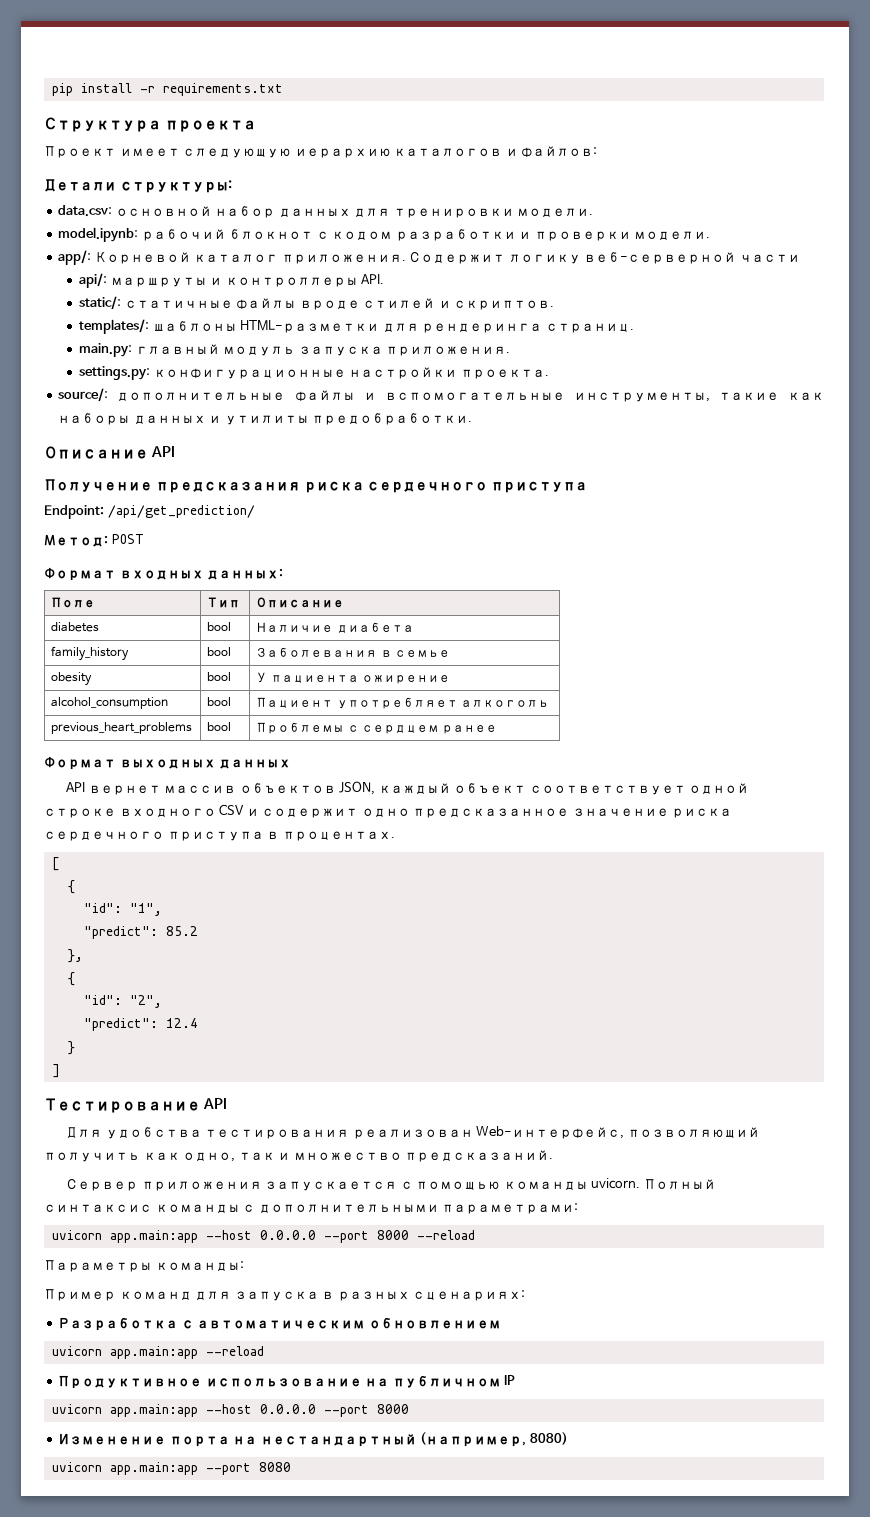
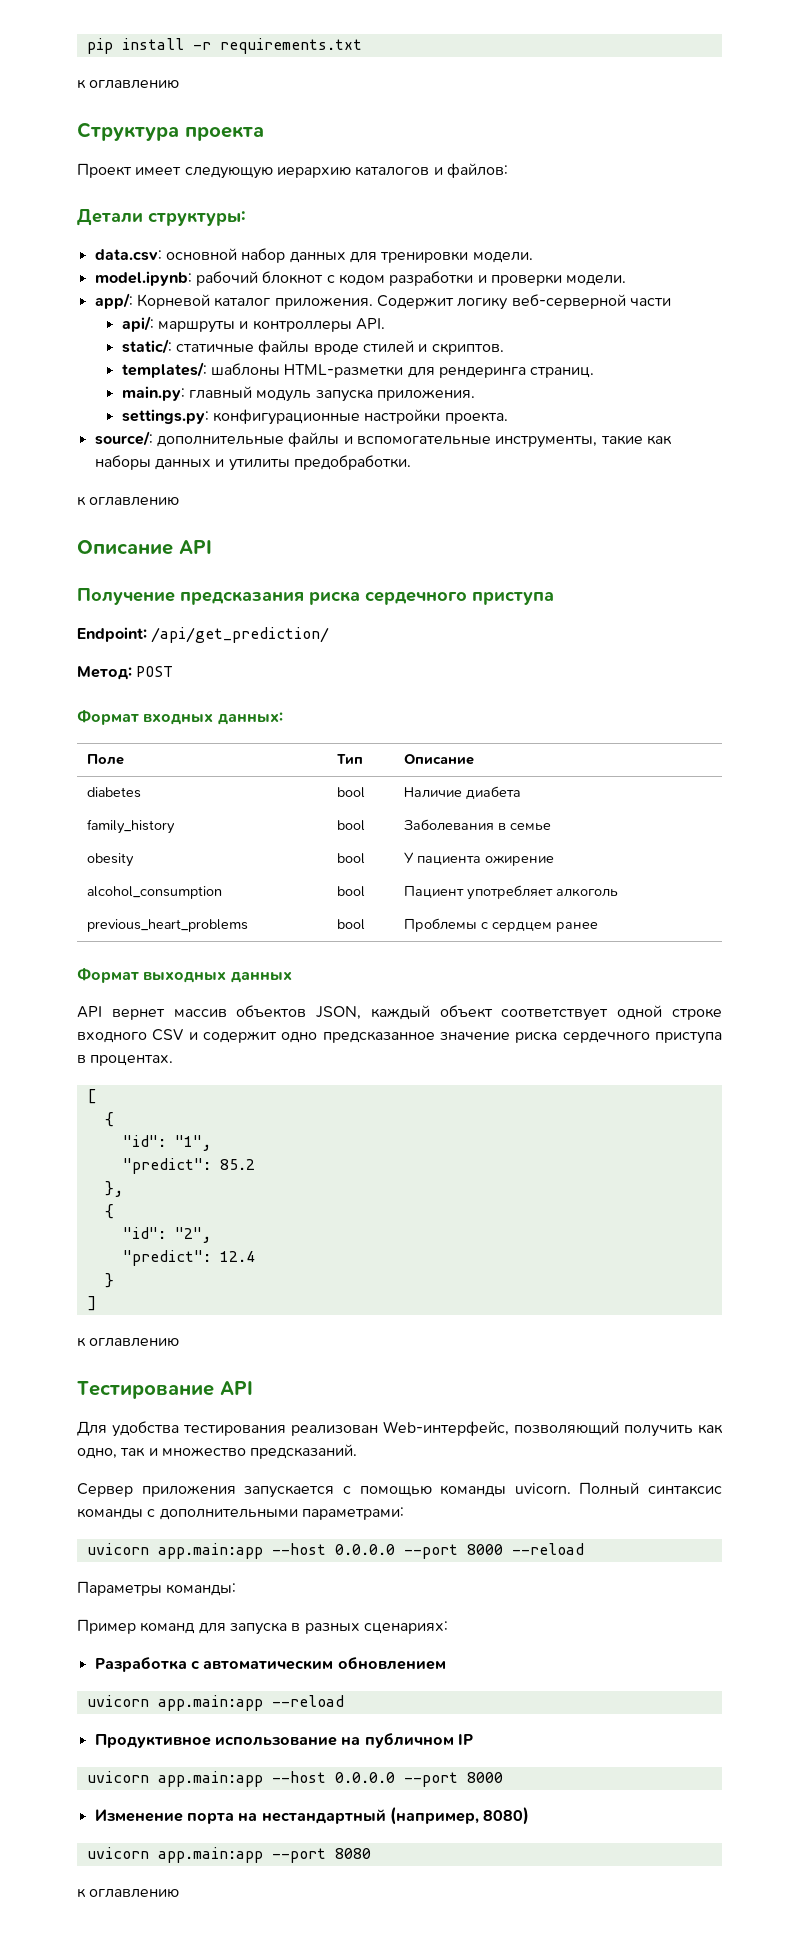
(283, 89) none -> [77,79,180,89] // к оглавлению
(473, 419) none -> [77,496,180,506] // к оглавлению
(60, 1071) none -> [77,1337,180,1347] // к оглавлению
(291, 1467) none -> [77,1888,180,1898] // к оглавлению

